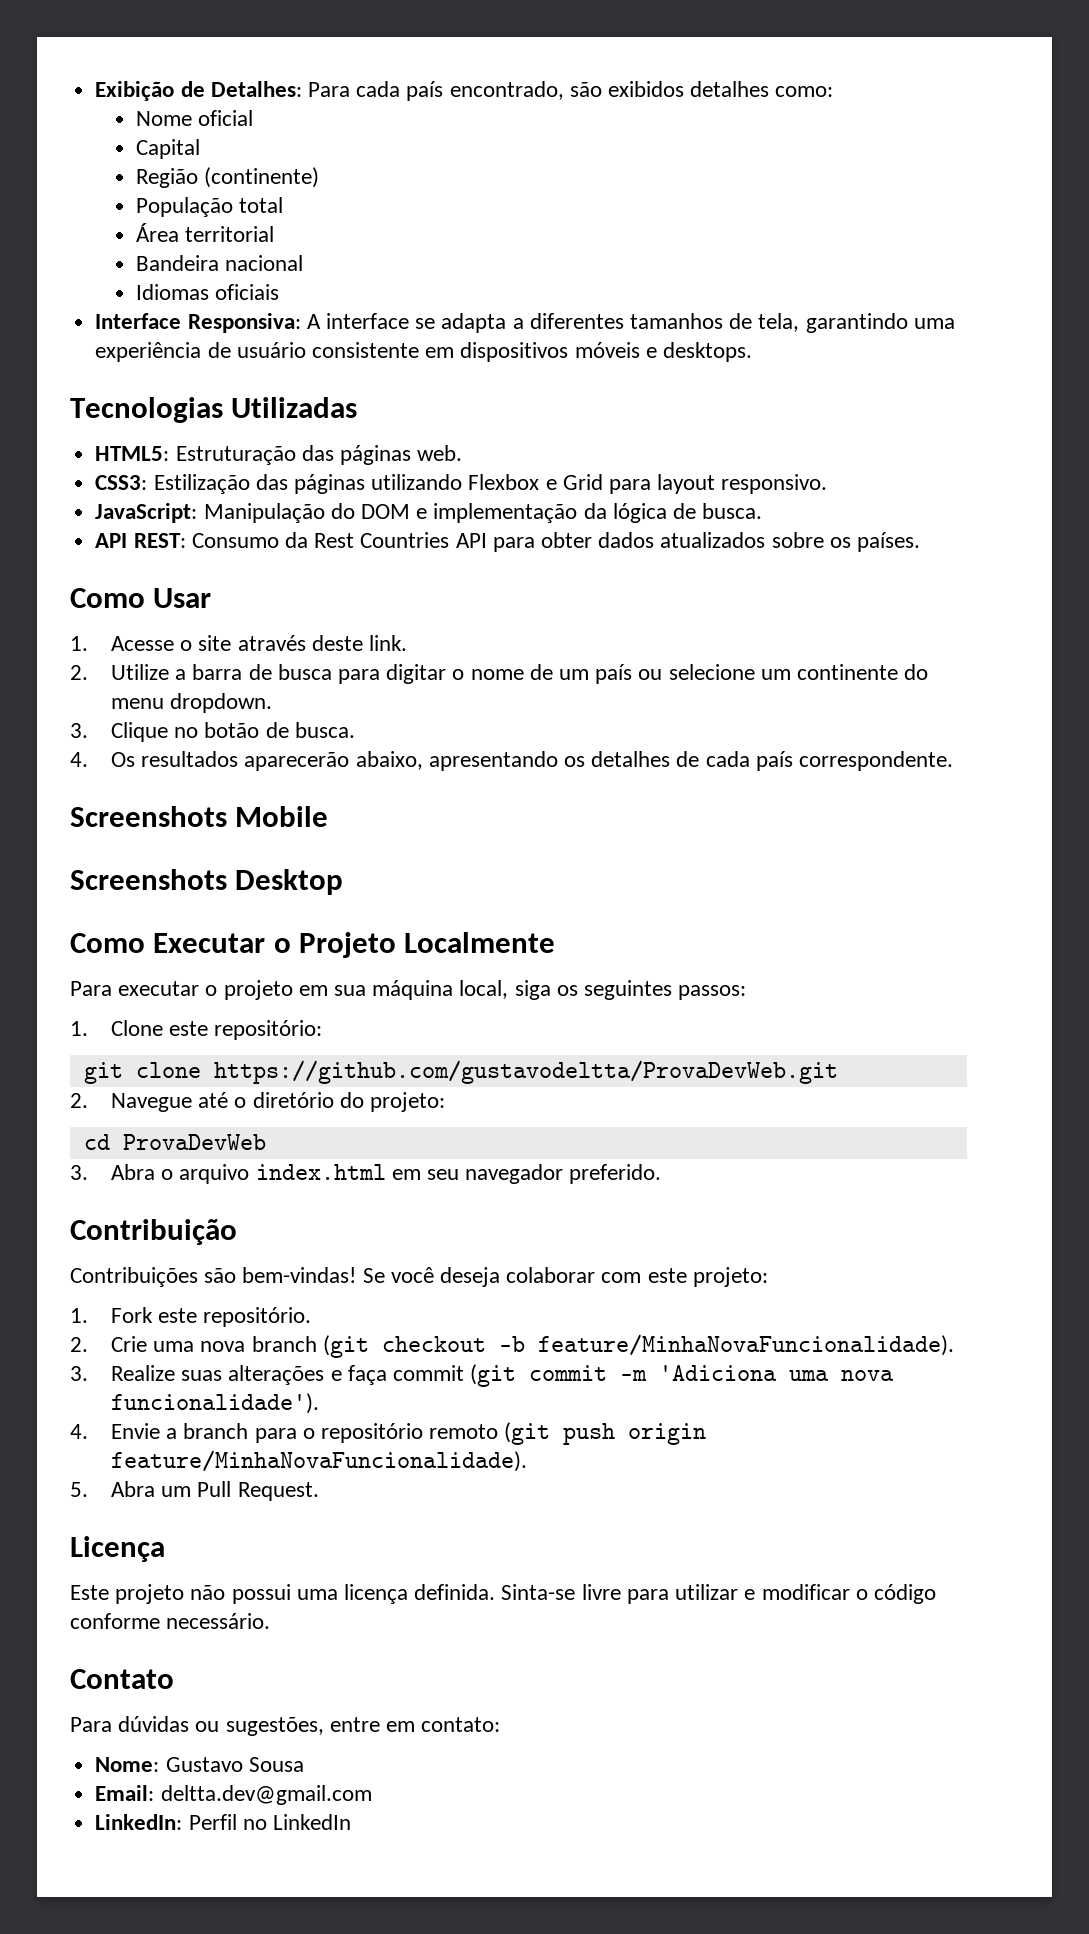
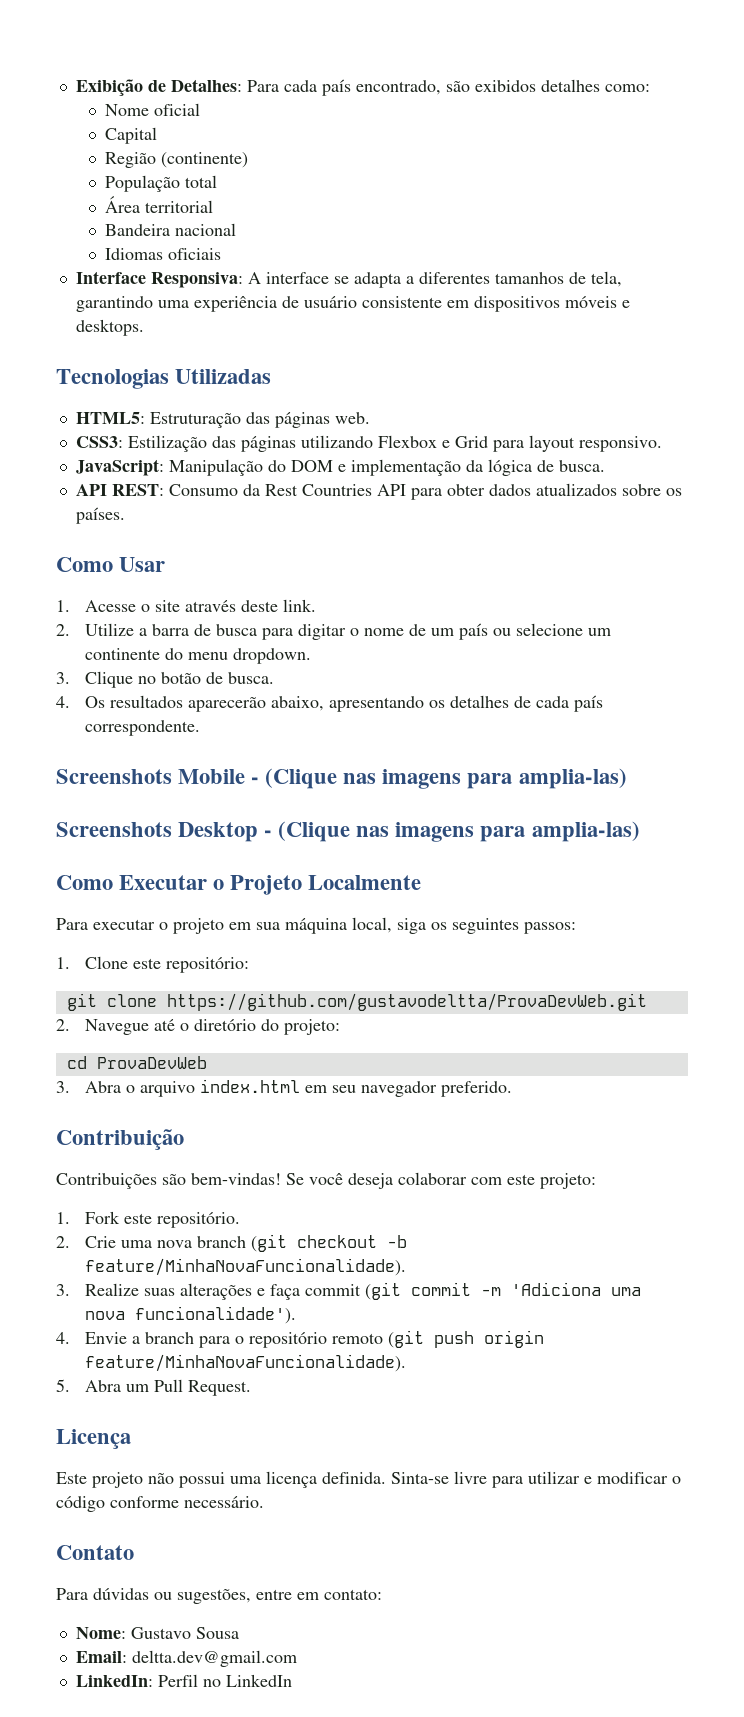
[70,869,344,895] // Screenshots Desktop -> [251,768,627,789] [56,821,640,842] - (Clique nas imagens para amplia-las) // Screenshots Desktop - (Clique nas imagens para amplia-las)

